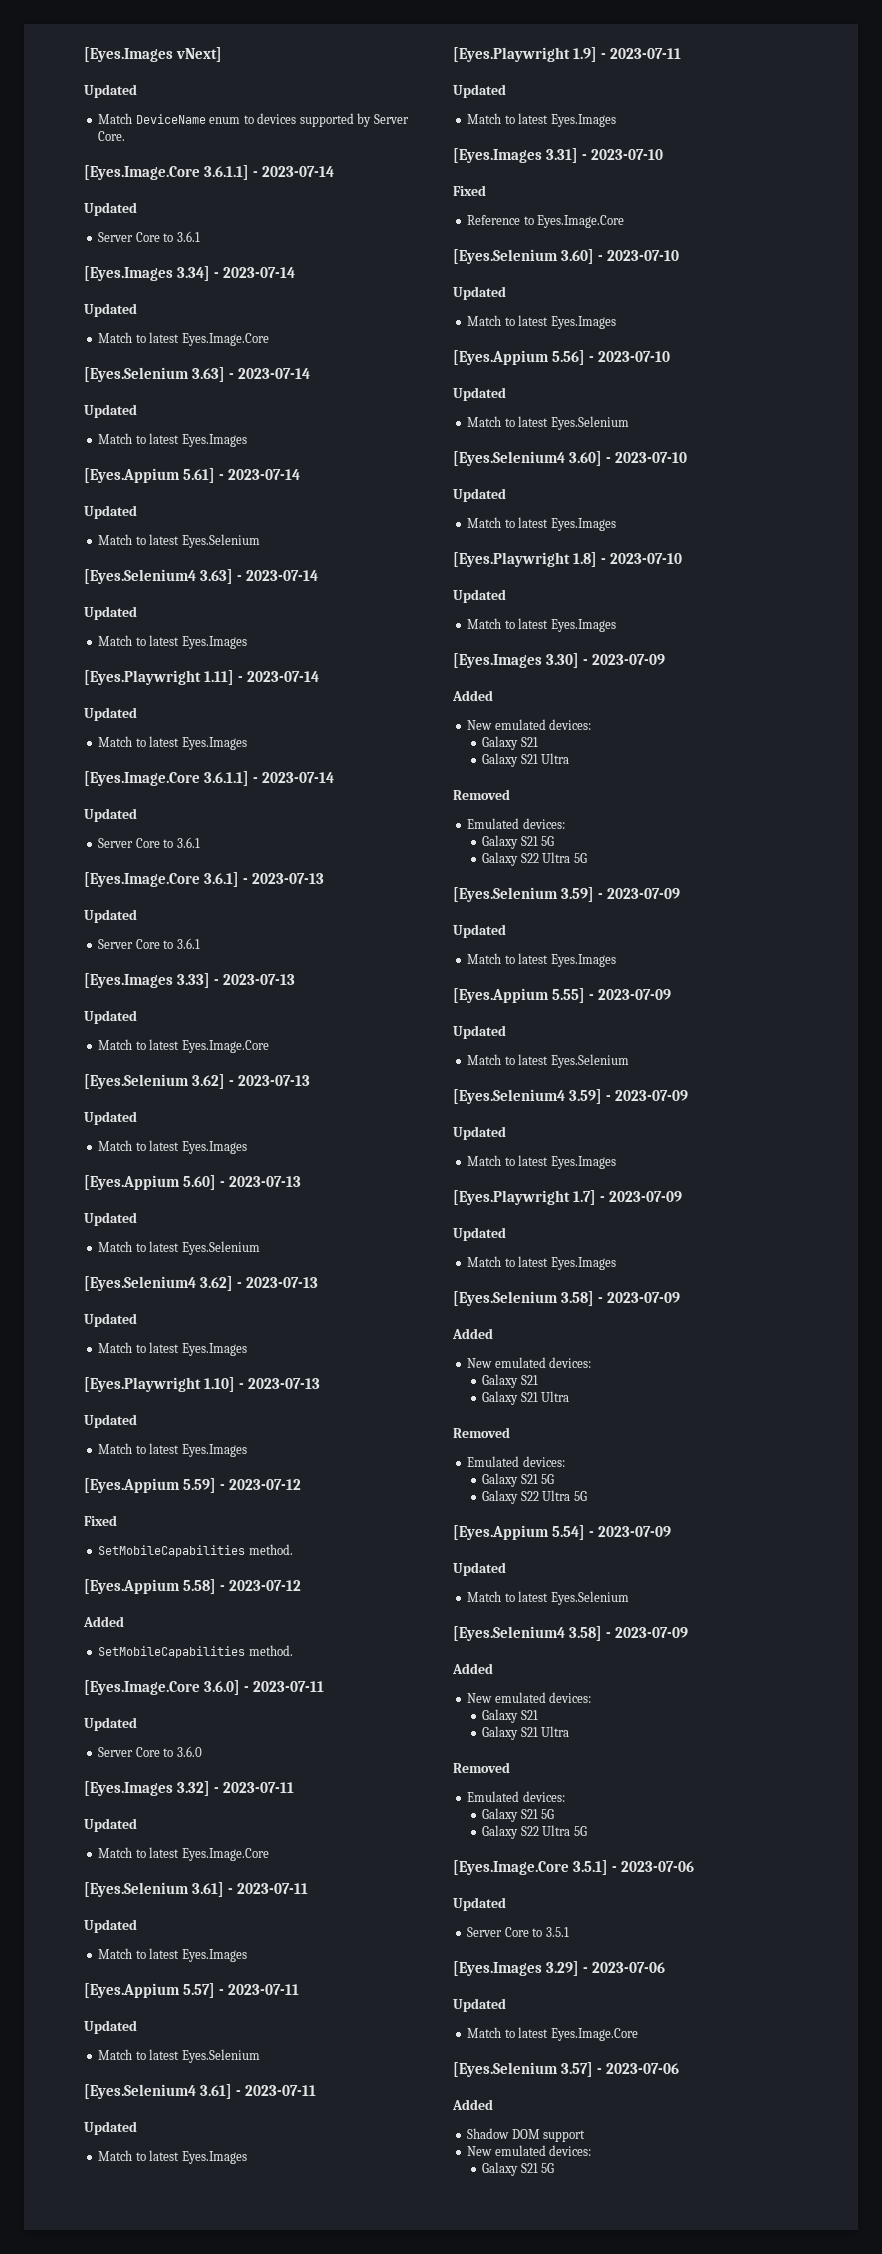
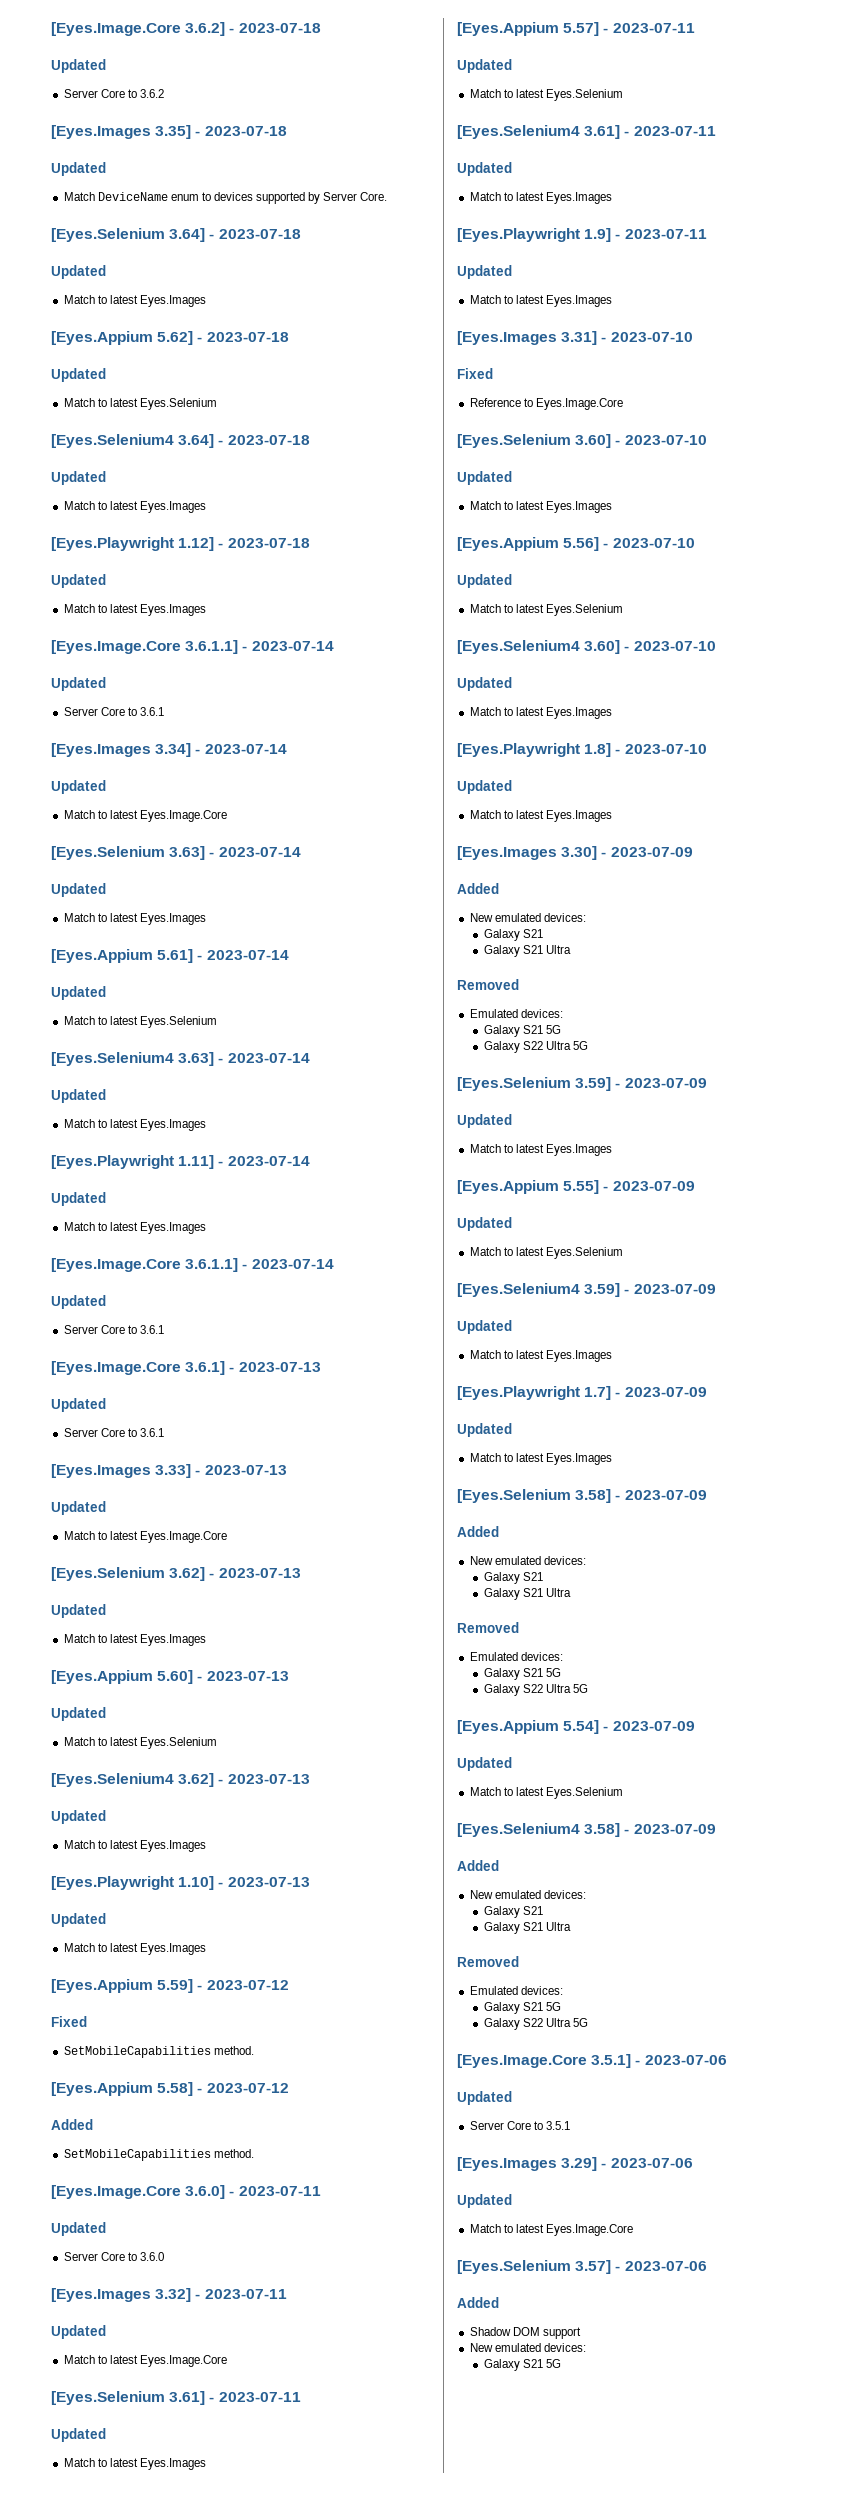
[84,47,222,62] [Eyes.Images vNext] -> [51,22,321,36] [51,59,106,73] [63,89,164,98] [51,125,287,139] [Eyes.Image.Core 3.6.2] - 2023-07-18 // Updated // Server Core to 3.6.2 // [Eyes.Images 3.35] - 2023-07-18
(126, 136) none -> [51,228,301,242] [51,265,106,279] [63,295,206,307] [51,331,289,345] [51,368,106,382] [63,398,217,410] [51,434,310,448] [51,471,106,485] [63,501,206,513] [51,537,310,551] [51,574,106,588] [63,604,206,616] // [Eyes.Selenium 3.64] - 2023-07-18 // Updated // Match to latest Eyes.Images // [Eyes.Appium 5.62] - 2023-07-18 // Updated // Match to latest Eyes.Selenium // [Eyes.Selenium4 3.64] - 2023-07-18 // Updated // Match to latest Eyes.Images // [Eyes.Playwright 1.12] - 2023-07-18 // Updated // Match to latest Eyes.Images

